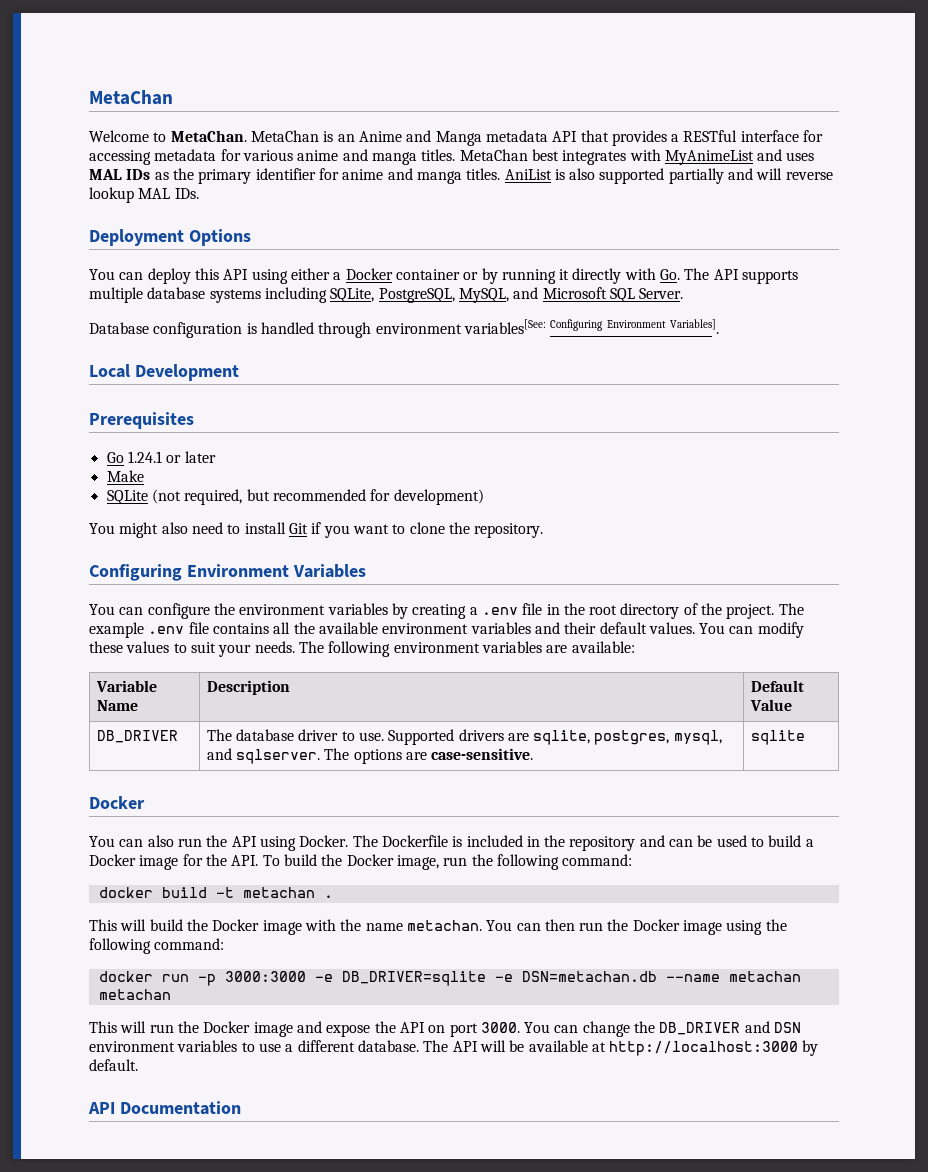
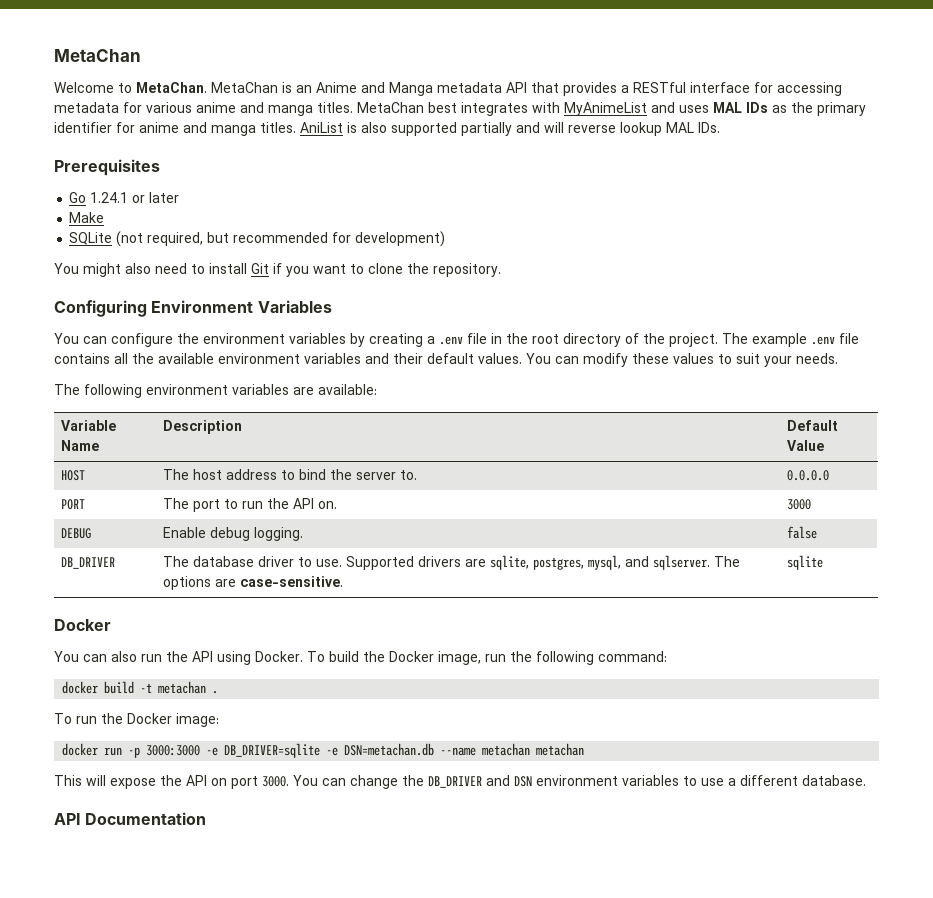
[89,229,251,246] [89,268,799,284] [89,287,684,303] [89,319,719,338] [89,364,239,381] // Deployment Options // You can deploy this API using either a Docker container or by running it directly with Go. The API supports multiple database systems including SQLite, PostgreSQL, MySQL, and Microsoft SQL Server. // Database configuration is handled through environment variables[See: Configuring Environment Variables]. // Local Development -> (720, 127) none
(295, 647) none -> (838, 358) //
(792, 705) none -> [61,470,86,481] [163,469,418,480] [787,470,830,481] [61,499,86,510] [163,498,338,512] [787,499,812,510] [61,528,92,539] [163,527,304,541] [787,526,818,539] // HOST | The host address to bind the server to. | 0.0.0.0 // PORT | The port to run the API on. | 3000 // DEBUG | Enable debug logging. | false
[352,835,814,851] [89,854,259,870] The Dockerfile is included in the repository and can be used to build a Docker image for the API. -> (303, 656) none
[89,919,787,935] [89,938,225,954] This will build the Docker image with the name metachan. You can then run the Docker image using the following command: -> [54,713,219,727] To run the Docker image:
[149,1021,322,1037] run the Docker image and -> (106, 780) none
[423,1040,819,1056] [89,1059,138,1071] The API will be available at http://localhost:3000 by default. -> (866, 780) none

